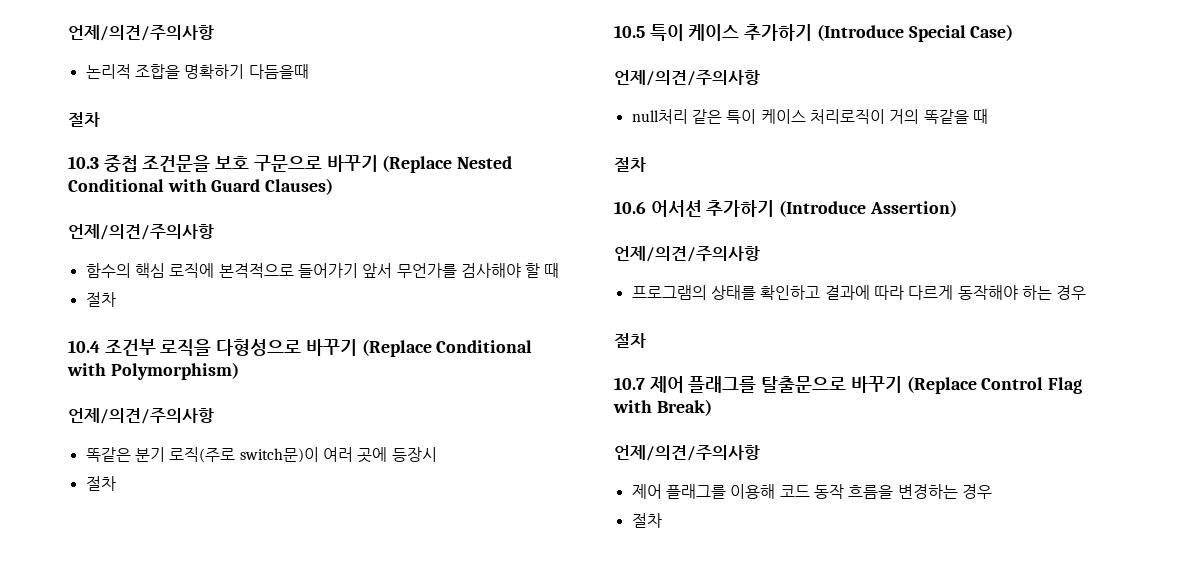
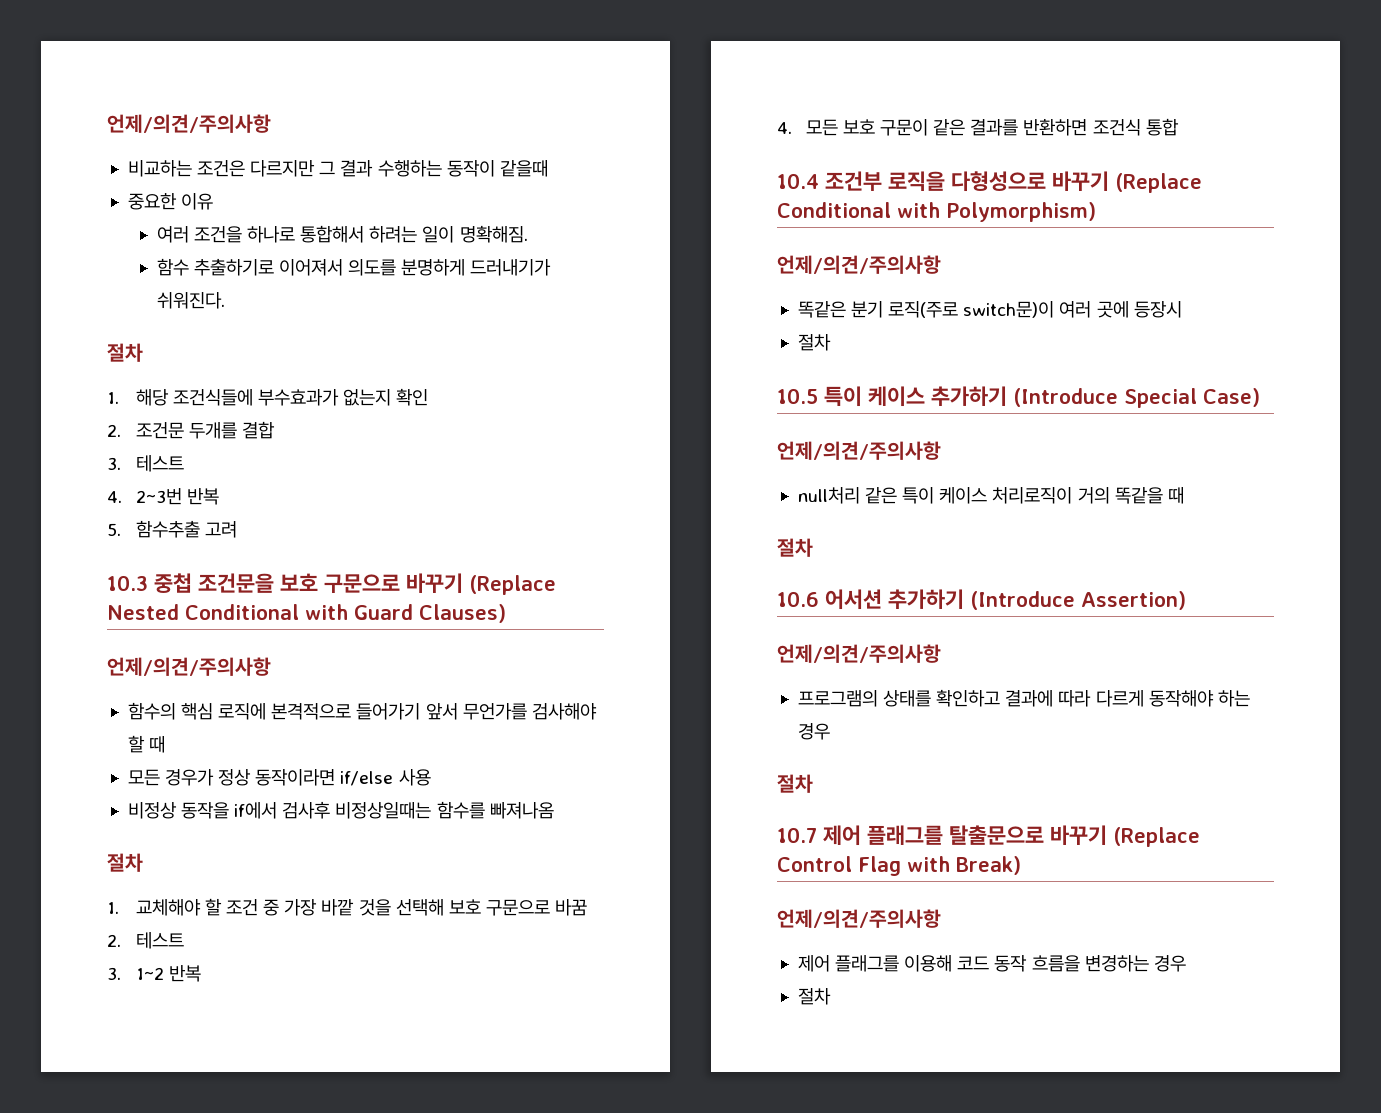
[68,25,214,41] [85,64,309,79] [68,112,100,127] 언제/의견/주의사항 // 논리적 조합을 명확하기 다듬을때 // 절차 -> [107,114,271,133] [127,160,548,177] [127,193,214,210] [156,225,528,243] [156,258,552,276] [156,292,225,309] [107,343,143,362] [107,388,429,406] [107,421,276,439] [107,455,184,472] [107,488,219,505] [107,520,237,538] 언제/의견/주의사항 // 비교하는 조건은 다르지만 그 결과 수행하는 동작이 같을때 // 중요한 이유 // 여러 조건을 하나로 통합해서 하려는 일이 명확해짐. // 함수 추출하기로 이어져서 의도를 분명하게 드러내기가 쉬워진다. // 절차 // 1. 해당 조건식들에 부수효과가 없는지 확인 // 2. 조건문 두개를 결합 // 3. 테스트 // 4. 2~3번 반복 // 5. 함수추출 고려
[85,292,116,307] 절차 -> [127,769,431,786] [127,801,554,819] [107,853,143,872] [107,898,588,916] [107,932,184,949] [107,965,201,982] [777,118,1179,136] 모든 경우가 정상 동작이라면 if/else 사용 // 비정상 동작을 if에서 검사후 비정상일때는 함수를 빠져나옴 // 절차 // 1. 교체해야 할 조건 중 가장 바깥 것을 선택해 보호 구문으로 바꿈 // 2. 테스트 // 3. 1~2 반복 // 4. 모든 보호 구문이 같은 결과를 반환하면 조건식 통합

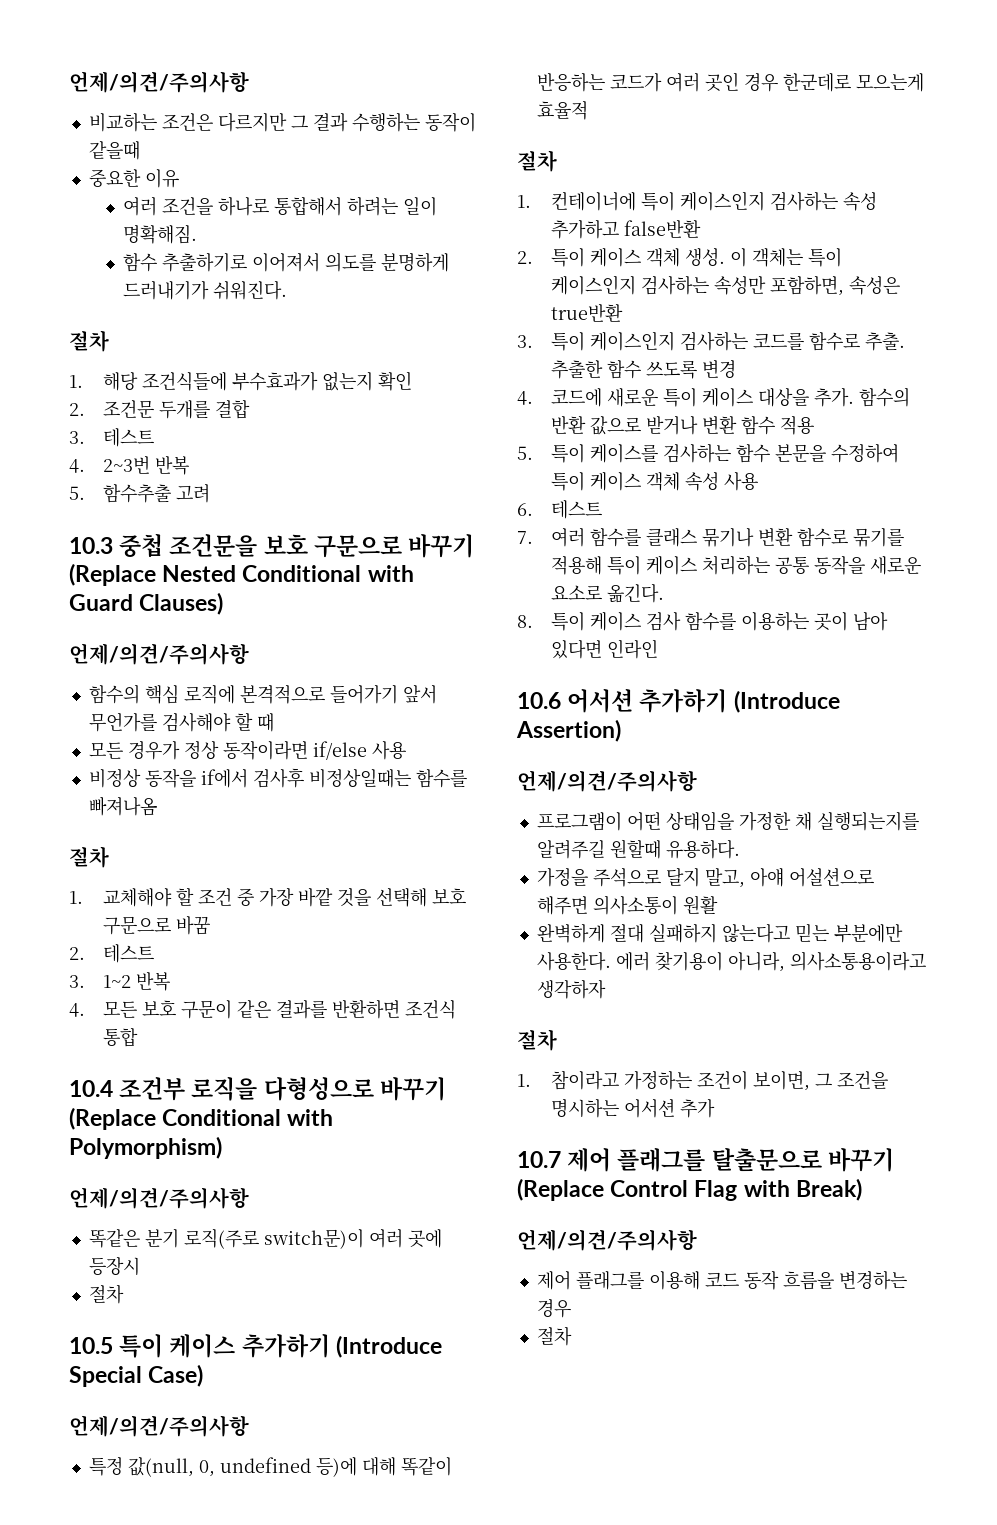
[797,487,1184,504] [777,538,813,557] null처리 같은 특이 케이스 처리로직이 거의 똑같을 때 // 절차 -> [88,1457,452,1477] [536,72,924,92] [536,101,588,120] [517,150,557,172] [517,191,878,211] [551,220,702,239] [517,247,843,267] [551,275,901,296] [551,304,624,322] [517,331,906,351] [551,360,737,379] [517,387,911,407] [551,416,815,435] [517,443,900,463] [551,471,759,491] [517,500,603,519] [517,528,905,547] [551,555,922,575] [551,583,665,603] [517,611,889,631] [551,639,659,659] 특정 값(null, 0, undefined 등)에 대해 똑같이 반응하는 코드가 여러 곳인 경우 한군데로 모으는게 효율적 // 절차 // 1. 컨테이너에 특이 케이스인지 검사하는 속성 추가하고 false반환 // 2. 특이 케이스 객체 생성. 이 객체는 특이 케이스인지 검사하는 속성만 포함하면, 속성은 true반환 // 3. 특이 케이스인지 검사하는 코드를 함수로 추출. 추출한 함수 쓰도록 변경 // 4. 코드에 새로운 특이 케이스 대상을 추가. 함수의 반환 값으로 받거나 변환 함수 적용 // 5. 특이 케이스를 검사하는 함수 본문을 수정하여 특이 케이스 객체 속성 사용 // 6. 테스트 // 7. 여러 함수를 클래스 묶기나 변환 함수로 묶기를 적용해 특이 케이스 처리하는 공통 동작을 새로운 요소로 옮긴다. // 8. 특이 케이스 검사 함수를 이용하는 곳이 남아 있다면 인라인
[797,689,1250,707] [797,723,830,740] [777,774,813,793] 프로그램의 상태를 확인하고 결과에 따라 다르게 동작해야 하는 경우 // 절차 -> [536,811,919,831] [536,839,740,859] [536,867,874,888] [536,895,718,915] [536,923,903,943] [536,951,926,972] [536,979,606,999] [517,1029,557,1051] [517,1070,889,1091] [551,1098,716,1118] 프로그램이 어떤 상태임을 가정한 채 실행되는지를 알려주길 원할때 유용하다. // 가정을 주석으로 달지 말고, 아얘 어설션으로 해주면 의사소통이 원활 // 완벽하게 절대 실패하지 않는다고 믿는 부분에만 사용한다. 에러 찾기용이 아니라, 의사소통용이라고 생각하자 // 절차 // 1. 참이라고 가정하는 조건이 보이면, 그 조건을 명시하는 어서션 추가

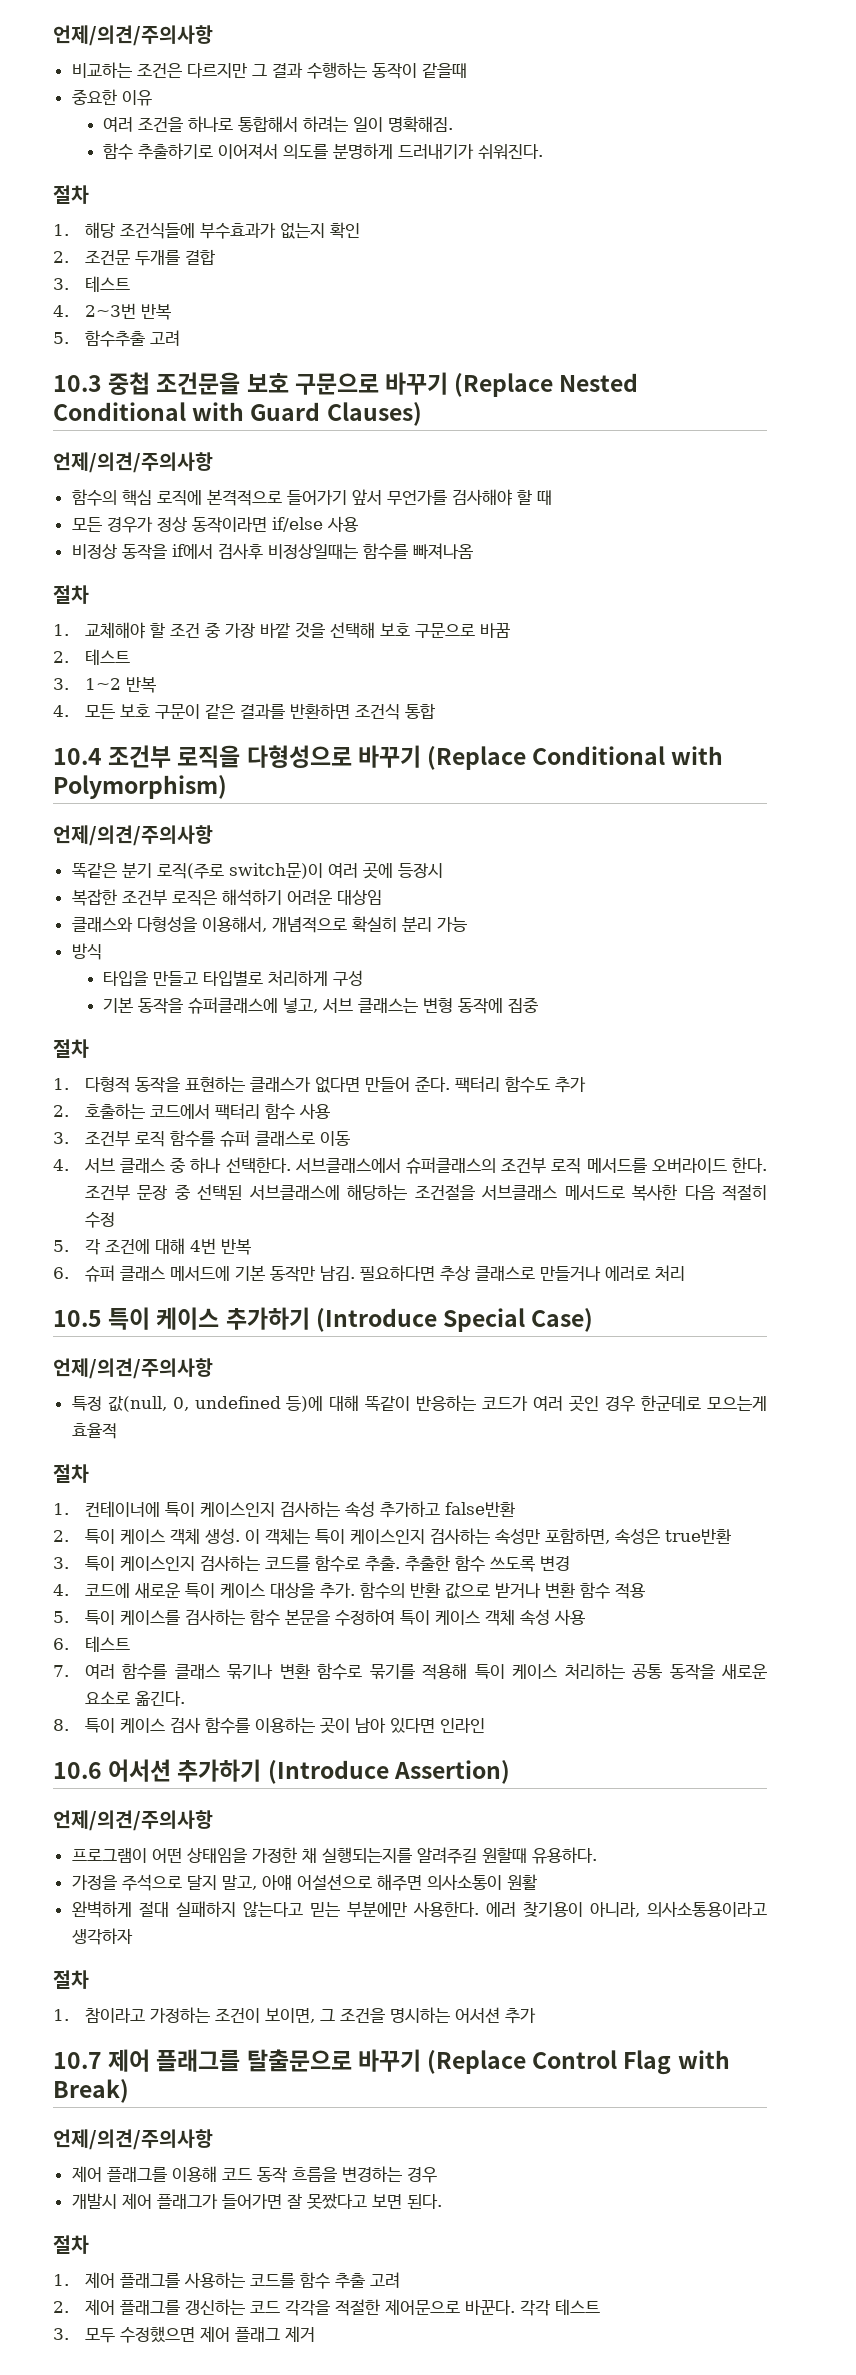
[88,1284,124,1304] 절차 -> [71,889,382,906] [71,916,467,933] [71,943,102,960] [103,970,364,986] [103,997,539,1014] [53,1039,89,1058] [53,1076,586,1093] [53,1103,330,1120] [53,1130,350,1147] [53,1157,767,1174] [84,1184,768,1201] [84,1212,115,1228] [53,1238,251,1255] [53,1265,685,1282] 복잡한 조건부 로직은 해석하기 어려운 대상임 // 클래스와 다형성을 이용해서, 개념적으로 확실히 분리 가능 // 방식 // 타입을 만들고 타입별로 처리하게 구성 // 기본 동작을 슈퍼클래스에 넣고, 서브 클래스는 변형 동작에 집중 // 절차 // 1. 다형적 동작을 표현하는 클래스가 없다면 만들어 준다. 팩터리 함수도 추가 // 2. 호출하는 코드에서 팩터리 함수 사용 // 3. 조건부 로직 함수를 슈퍼 클래스로 이동 // 4. 서브 클래스 중 하나 선택한다. 서브클래스에서 슈퍼클래스의 조건부 로직 메서드를 오버라이드 한다. 조건부 문장 중 선택된 서브클래스에 해당하는 조건절을 서브클래스 메서드로 복사한 다음 적절히 수정 // 5. 각 조건에 대해 4번 반복 // 6. 슈퍼 클래스 메서드에 기본 동작만 남김. 필요하다면 추상 클래스로 만들거나 에러로 처리
[536,1326,572,1346] 절차 -> [71,2193,442,2209] [53,2235,89,2254] [53,2272,400,2289] [53,2299,600,2316] [53,2326,315,2343] 개발시 제어 플래그가 들어가면 잘 못짰다고 보면 된다. // 절차 // 1. 제어 플래그를 사용하는 코드를 함수 추출 고려 // 2. 제어 플래그를 갱신하는 코드 각각을 적절한 제어문으로 바꾼다. 각각 테스트 // 3. 모두 수정했으면 제어 플래그 제거

